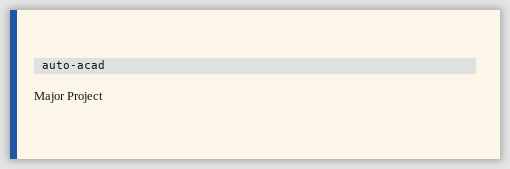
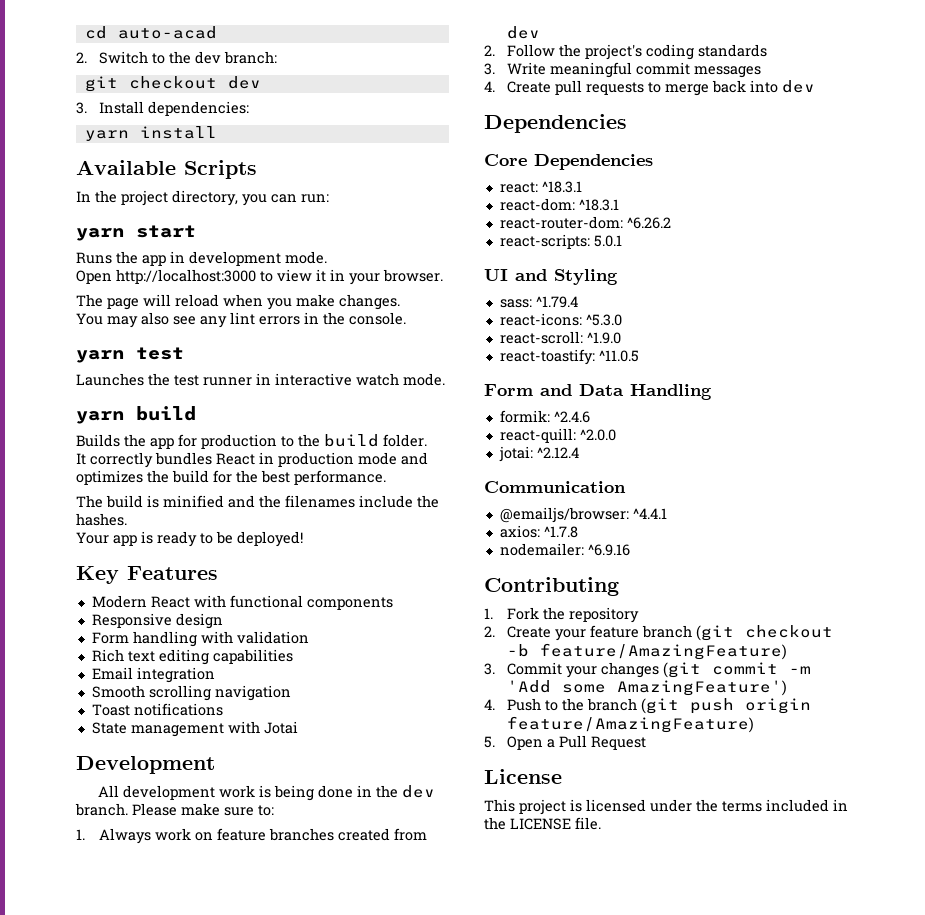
(41, 64) none -> [84,26,107,39] cd
[34,92,104,103] Major Project -> [76,51,278,64] [84,76,261,92] [76,101,250,116] [84,126,217,141] [76,160,257,179] [76,190,329,206] [76,225,196,241] [76,251,327,266] [76,269,443,285] [76,294,400,310] [76,312,406,328] [76,347,184,363] [76,373,445,386] [76,406,196,424] [76,434,427,449] [76,452,428,468] [76,470,386,485] [76,495,439,508] [76,513,127,526] [76,531,303,547] [76,566,218,584] [91,595,393,610] [91,613,223,629] [91,631,309,647] [91,649,293,665] [91,667,215,683] [91,685,291,701] [91,703,223,716] [91,721,298,737] [76,756,215,774] [97,785,435,801] [75,803,274,816] [76,828,428,844] [507,26,541,39] [484,44,768,60] [484,62,762,78] [484,80,816,96] [484,114,627,133] [484,154,653,170] [499,181,582,193] [499,198,619,211] [499,216,671,229] [499,234,622,249] [484,269,618,285] [499,296,578,308] [499,313,622,326] [499,331,621,344] [499,349,639,365] [484,384,712,400] [499,410,590,423] [499,428,616,443] [498,446,579,462] [484,481,626,493] [499,507,667,523] [499,525,578,538] [499,543,630,556] [484,577,619,596] [484,607,640,623] [484,625,834,641] [507,643,788,660] [484,662,812,678] [507,680,788,696] [484,698,812,714] [507,716,755,733] [484,735,647,750] [484,769,562,784] [484,799,848,815] [484,817,601,830] 2. Switch to the dev branch: // git checkout dev // 3. Install dependencies: // yarn install // Available Scripts // In the project directory, you can run: // yarn start // Runs the app in development mode. // Open http://localhost:3000 to view it in your browser. // The page will reload when you make changes. // You may also see any lint errors in the console. // yarn test // Launches the test runner in interactive watch mode. // yarn build // Builds the app for production to the build folder. // It correctly bundles React in production mode and optimizes the build for the best performance. // The build is minified and the filenames include the hashes. // Your app is ready to be deployed! // Key Features // Modern React with functional components // Responsive design // Form handling with validation // Rich text editing capabilities // Email integration // Smooth scrolling navigation // Toast notifications // State management with Jotai // Development // All development work is being done in the dev branch. Please make sure to: // 1. Always work on feature branches created from dev // 2. Follow the project's coding standards // 3. Write meaningful commit messages // 4. Create pull requests to merge back into dev // Dependencies // Core Dependencies // react: ^18.3.1 // react-dom: ^18.3.1 // react-router-dom: ^6.26.2 // react-scripts: 5.0.1 // UI and Styling // sass: ^1.79.4 // react-icons: ^5.3.0 // react-scroll: ^1.9.0 // react-toastify: ^11.0.5 // Form and Data Handling // formik: ^2.4.6 // react-quill: ^2.0.0 // jotai: ^2.12.4 // Communication // @emailjs/browser: ^4.4.1 // axios: ^1.7.8 // nodemailer: ^6.9.16 // Contributing // 1. Fork the repository // 2. Create your feature branch (git checkout -b feature/AmazingFeature) // 3. Commit your changes (git commit -m 'Add some AmazingFeature') // 4. Push to the branch (git push origin feature/AmazingFeature) // 5. Open a Pull Request // License // This project is licensed under the terms included in the LICENSE file.

